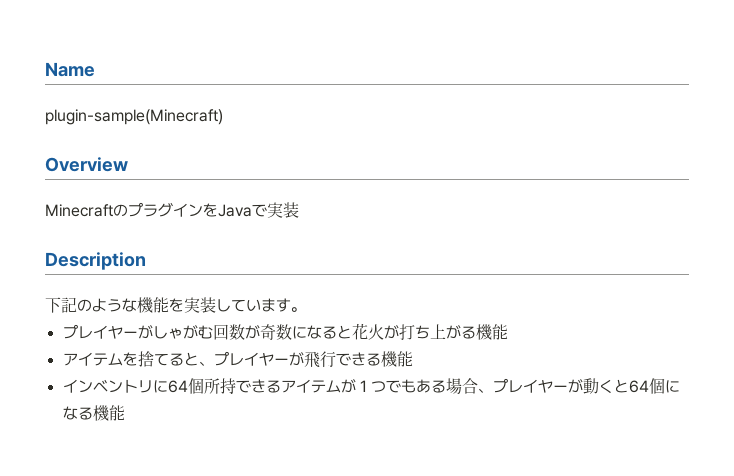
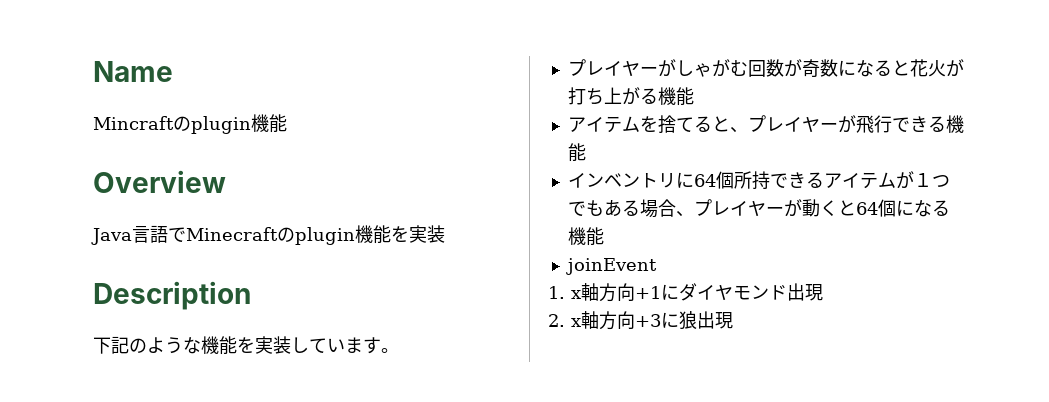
[45,109,223,125] [45,157,128,172] [45,202,267,217] plugin-sample(Minecraft) // Overview // MinecraftのプラグインをJavaで -> [93,114,287,134] [93,170,226,193] [91,225,409,245] Mincraftのplugin機能 // Overview // Java言語でMinecraftのplugin機能を
(125, 413) none -> [565,258,657,275] [548,283,823,302] [548,311,733,330] // joinEvent // 1. x軸方向+1にダイヤモンド出現 // 2. x軸方向+3に狼出現

